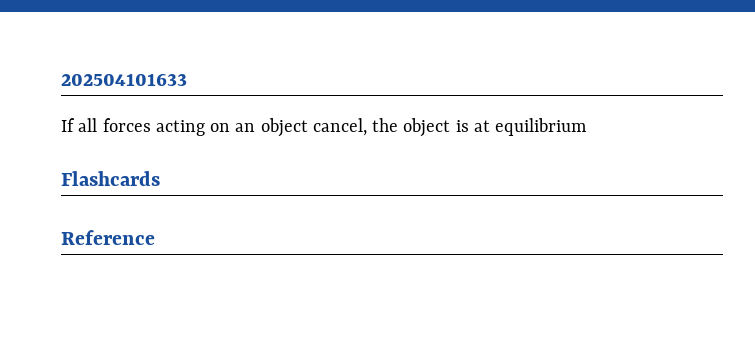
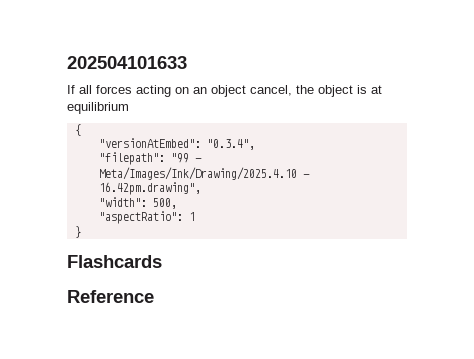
(588, 127) none -> [74,124,81,136] [98,138,255,150] [98,152,202,165] [98,167,310,180] [98,182,201,195] [98,197,177,209] [98,211,195,224] [74,226,81,238] // { // "versionAtEmbed": "0.3.4", // "filepath": "99 - Meta/Images/Ink/Drawing/2025.4.10 - 16.42pm.drawing", // "width": 500, // "aspectRatio": 1 // }

